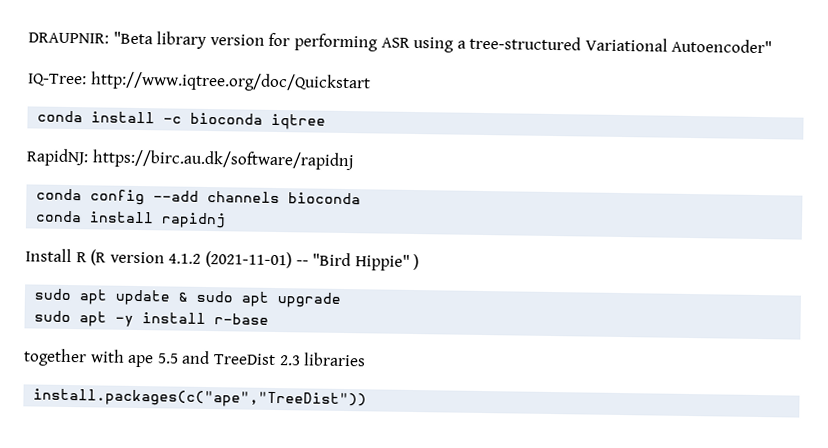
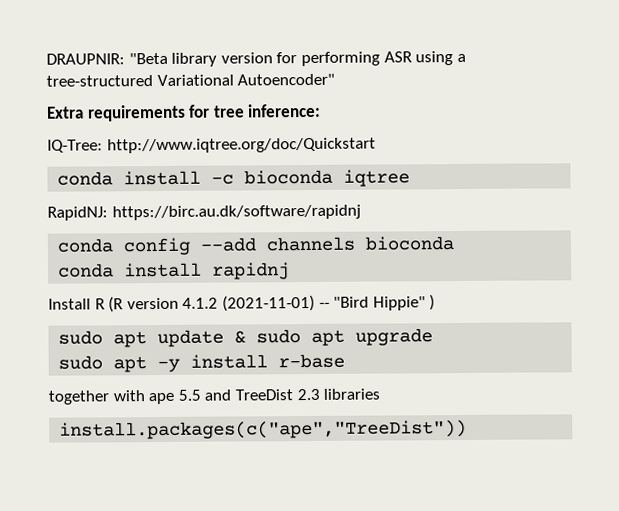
(773, 46) none -> [47,103,322,122] // Extra requirements for tree inference:

